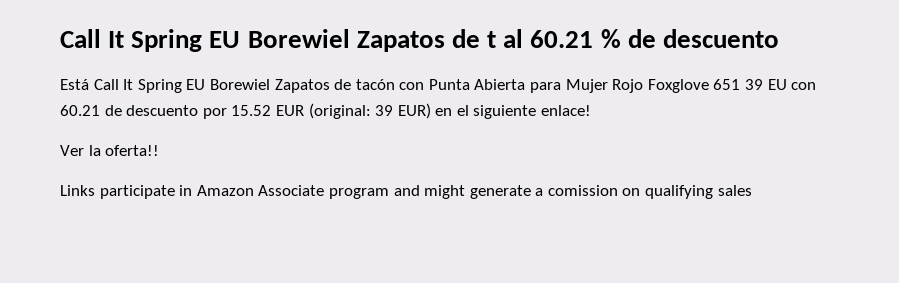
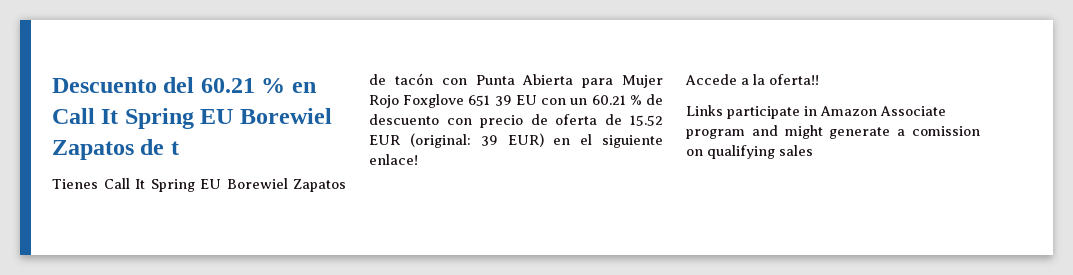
(60, 38) none -> [52,77,316,93] Descuento del 60.21 % en
[503,29,779,48] [60,79,89,90] al 60.21 % de descuento // Está -> [52,179,98,189] // Tienes
[60,105,227,119] 60.21 de descuento por -> [570,94,663,105] [369,114,623,128] un 60.21 % de descuento con precio de oferta de
[60,145,84,156] Ver -> [685,74,749,85] Accede a

